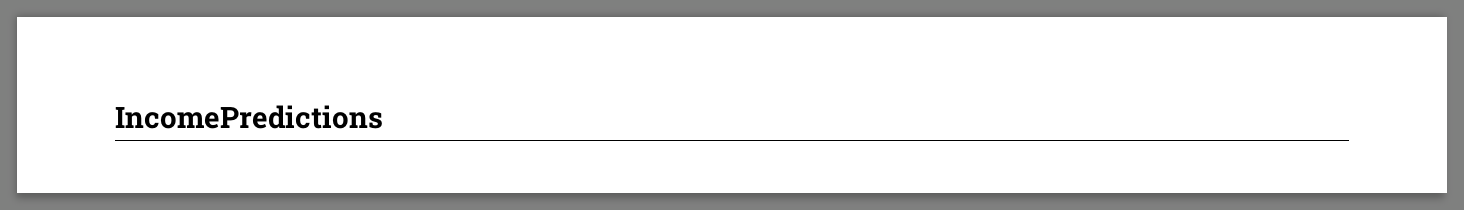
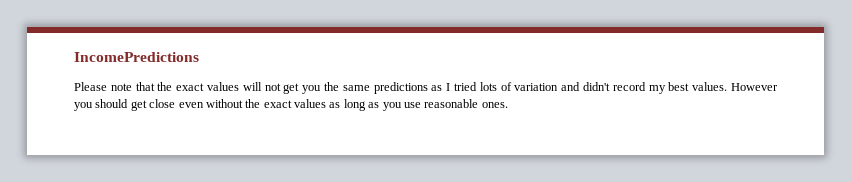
(383, 117) none -> [74,82,778,94] [74,99,508,111] // Please note that the exact values will not get you the same predictions as I tried lots of variation and didn't record my best values. However you should get close even without the exact values as long as you use reasonable ones.

